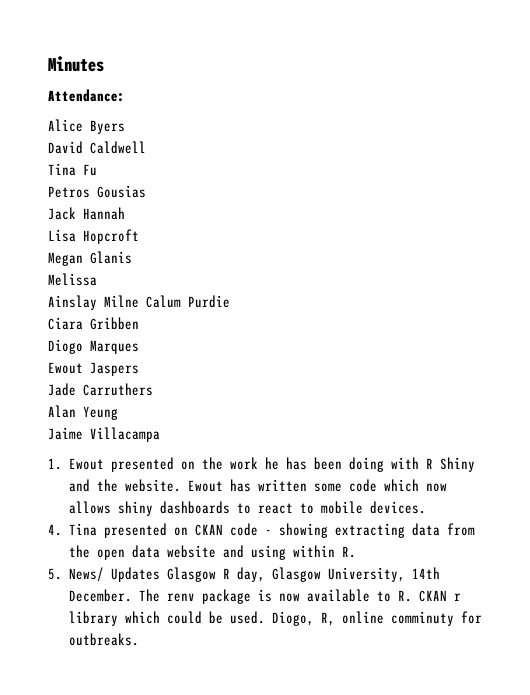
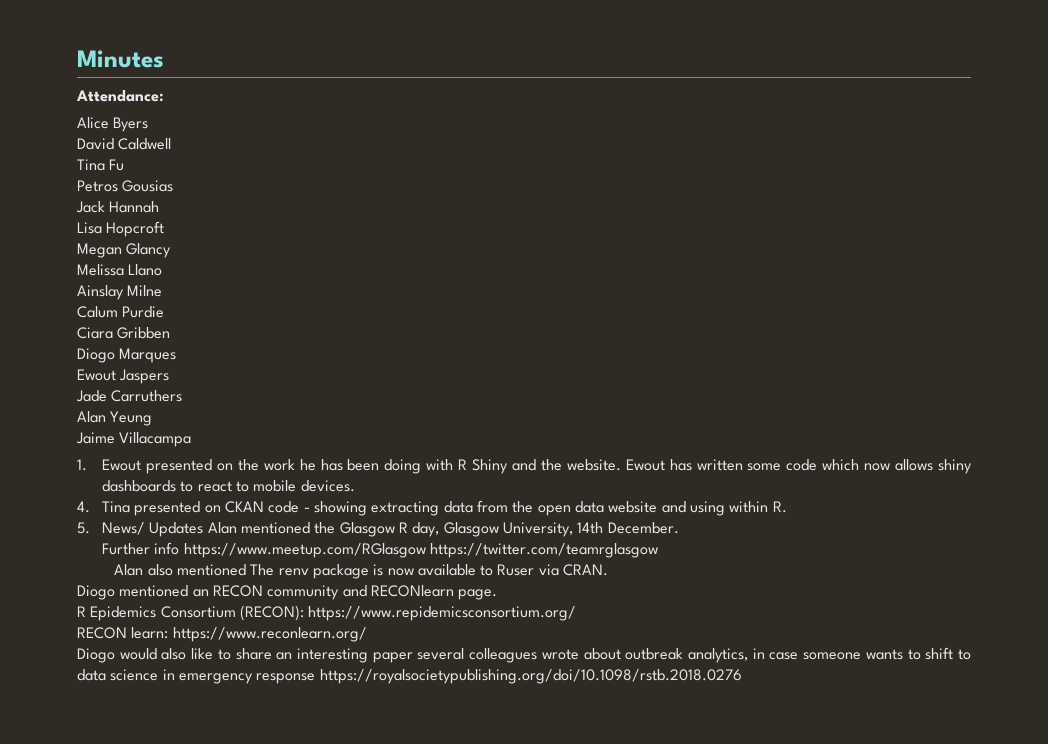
[90,251,132,264] Glanis -> [126,243,172,258] Glancy
(97, 279) none -> [128,264,163,276] Llano
(139, 301) none -> (163, 291) //
(161, 574) none -> [207,522,336,534] Alan mentioned the
(133, 595) none -> [102,542,659,558] [114,564,246,576] // Further info https://www.meetup.com/RGlasgow https://twitter.com/teamrglasgow // Alan also mentioned
[398,590,462,602] [69,611,483,626] [69,633,140,646] R. CKAN r library which could be used. Diogo, R, online comminuty for outbreaks. -> [497,564,609,576] [77,585,498,600] [77,605,577,621] [77,627,367,642] [77,647,971,663] [77,669,742,684] Ruser via CRAN. // Diogo mentioned an RECON community and RECONlearn page. // R Epidemics Consortium (RECON): https://www.repidemicsconsortium.org/ // RECON learn: https://www.reconlearn.org/ // Diogo would also like to share an interesting paper several colleagues wrote about outbreak analytics, in case someone wants to shift to data science in emergency response https://royalsocietypublishing.org/doi/10.1098/rstb.2018.0276

